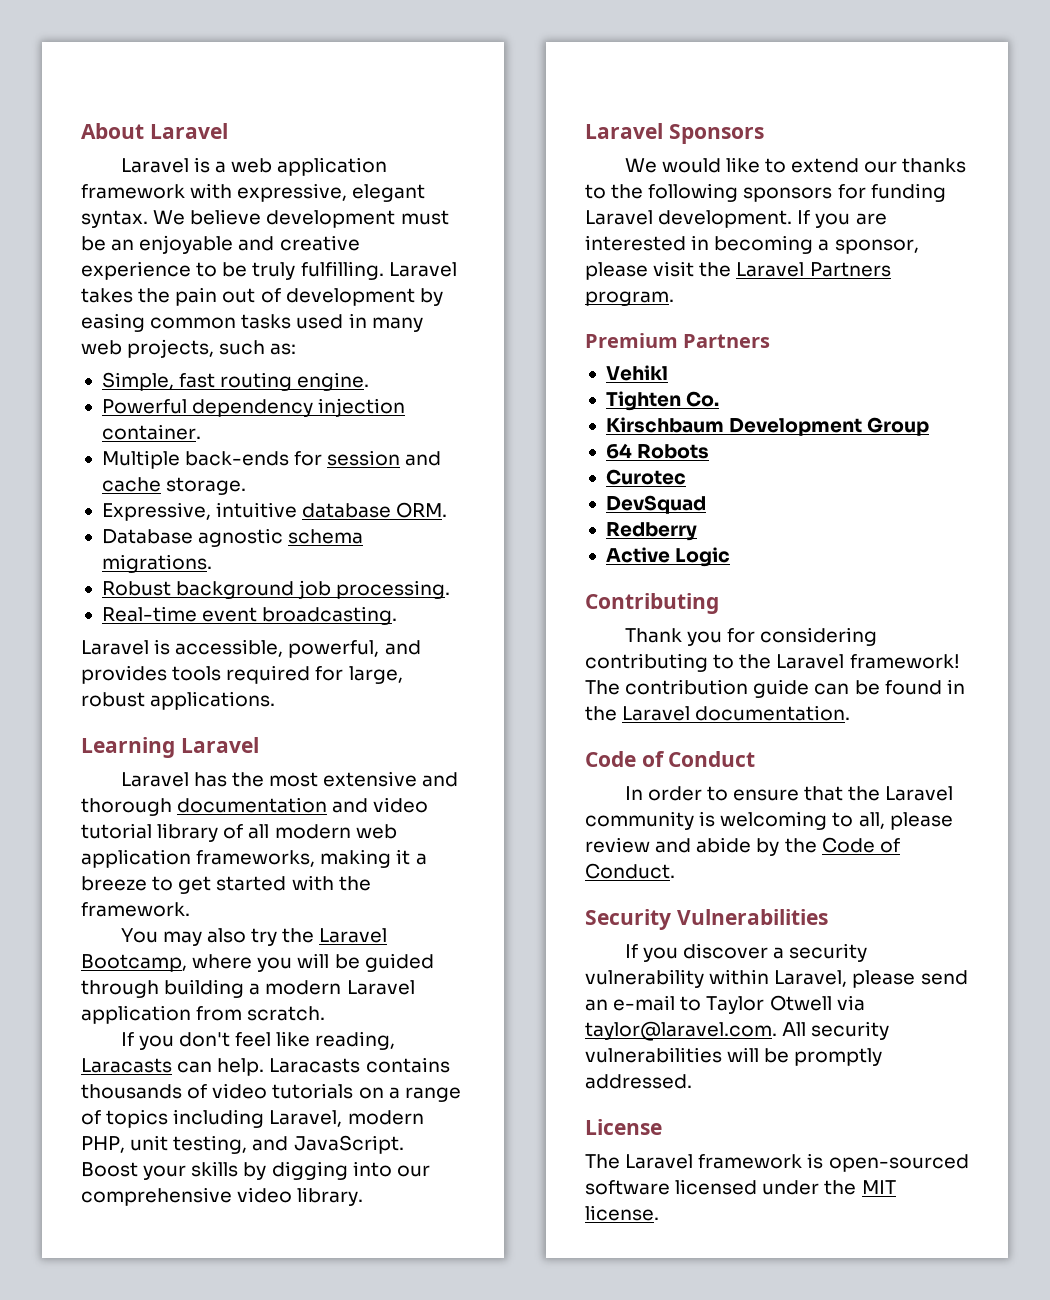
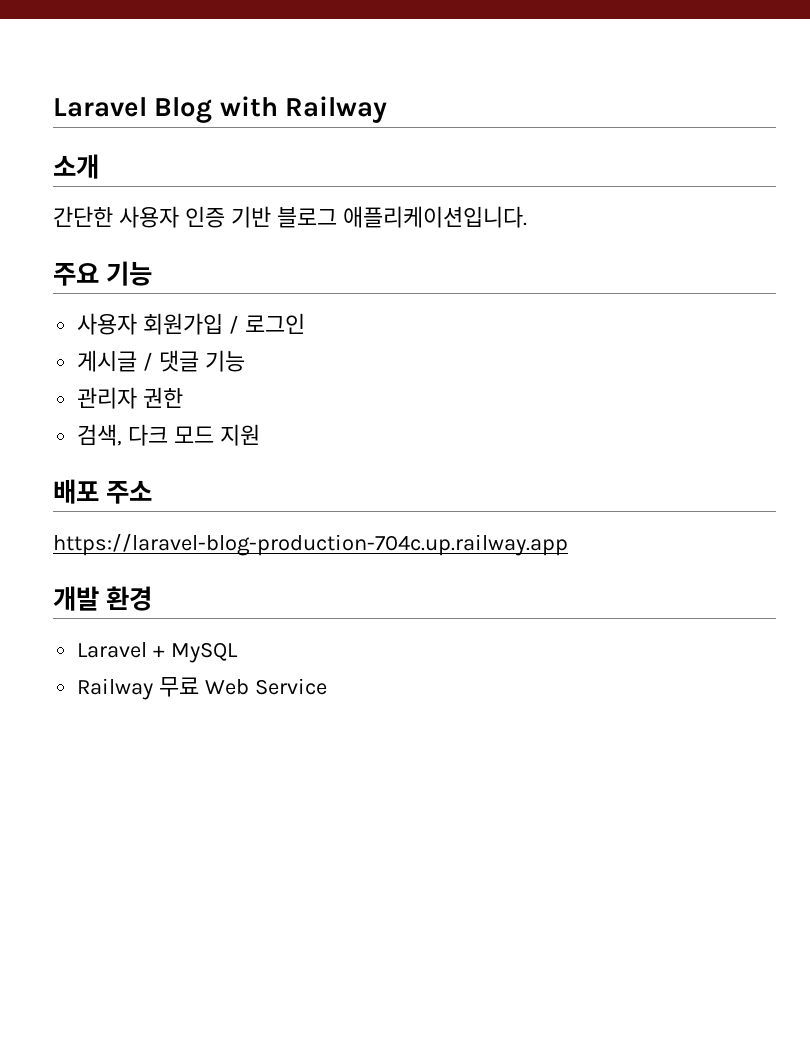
[81,123,228,139] [120,157,388,176] [81,183,426,202] [81,209,449,228] [81,235,360,254] [81,261,457,280] [81,287,443,306] [81,313,423,332] [81,339,297,358] [101,372,370,391] [101,398,406,417] [101,424,201,440] [101,450,442,469] [101,477,247,495] [101,502,448,521] [101,528,364,547] [101,554,212,573] [101,580,451,599] [101,606,398,625] [81,639,421,658] [81,665,403,684] [81,691,276,710] [81,737,259,758] [120,771,459,787] [81,797,429,816] [81,823,397,842] [81,849,427,868] [81,875,371,894] [81,902,190,917] [120,928,388,946] [81,953,434,972] [81,979,415,998] [81,1005,326,1024] [120,1031,396,1050] [81,1057,450,1076] [81,1083,461,1102] [81,1109,424,1128] [81,1135,404,1154] [81,1161,430,1180] [81,1187,364,1206] [585,123,764,144] [624,157,967,173] [585,183,946,202] [585,210,887,228] [585,235,919,254] [585,261,891,280] [585,291,674,306] [585,333,771,348] [605,365,668,381] [605,391,720,411] [605,417,930,436] [605,443,710,459] [605,469,686,485] [605,495,706,514] [605,522,697,541] [605,547,731,567] [585,593,719,614] [624,627,878,646] [585,653,960,672] [585,679,965,698] [585,705,851,721] [585,751,756,767] [624,786,954,801] [585,811,953,830] [585,837,900,856] [585,863,675,879] [585,909,828,930] [624,943,868,962] [585,969,968,988] [585,995,865,1014] [585,1021,890,1041] [585,1047,883,1066] [585,1074,692,1089] [585,1119,662,1135] [585,1153,969,1172] [585,1179,896,1195] [585,1205,659,1221] About Laravel // Laravel is a web application framework with expressive, elegant syntax. We believe development must be an enjoyable and creative experience to be truly fulfilling. Laravel takes the pain out of development by easing common tasks used in many web projects, such as: // Simple, fast routing engine. // Powerful dependency injection container. // Multiple back-ends for session and cache storage. // Expressive, intuitive database ORM. // Database agnostic schema migrations. // Robust background job processing. // Real-time event broadcasting. // Laravel is accessible, powerful, and provides tools required for large, robust applications. // Learning Laravel // Laravel has the most extensive and thorough documentation and video tutorial library of all modern web application frameworks, making it a breeze to get started with the framework. // You may also try the Laravel Bootcamp, where you will be guided through building a modern Laravel application from scratch. // If you don't feel like reading, Laracasts can help. Laracasts contains thousands of video tutorials on a range of topics including Laravel, modern PHP, unit testing, and JavaScript. Boost your skills by digging into our comprehensive video library. // Laravel Sponsors // We would like to extend our thanks to the following sponsors for funding Laravel development. If you are interested in becoming a sponsor, please visit the Laravel Partners program. // Premium Partners // Vehikl // Tighten Co. // Kirschbaum Development Group // 64 Robots // Curotec // DevSquad // Redberry // Active Logic // Contributing // Thank you for considering contributing to the Laravel framework! The contribution guide can be found in the Laravel documentation. // Code of Conduct // In order to ensure that the Laravel community is welcoming to all, please review and abide by the Code of Conduct. // Security Vulnerabilities // If you discover a security vulnerability within Laravel, please send an e-mail to Taylor Otwell via taylor@laravel.com. All security vulnerabilities will be promptly addressed. // License // The Laravel framework is open-sourced software licensed under the MIT license. -> [53,96,388,123] [53,154,99,179] [53,206,527,228] [53,261,152,286] [77,313,306,335] [77,350,246,372] [77,387,184,409] [77,424,261,446] [53,479,152,504] [53,533,568,556] [53,586,152,611] [77,642,239,663] [77,677,328,700] Laravel Blog with Railway // 소개 // 간단한 사용자 인증 기반 블로그 애플리케이션입니다. // 주요 기능 // 사용자 회원가입 / 로그인 // 게시글 / 댓글 기능 // 관리자 권한 // 검색, 다크 모드 지원 // 배포 주소 // https://laravel-blog-production-704c.up.railway.app // 개발 환경 // Laravel + MySQL // Railway 무료 Web Service

